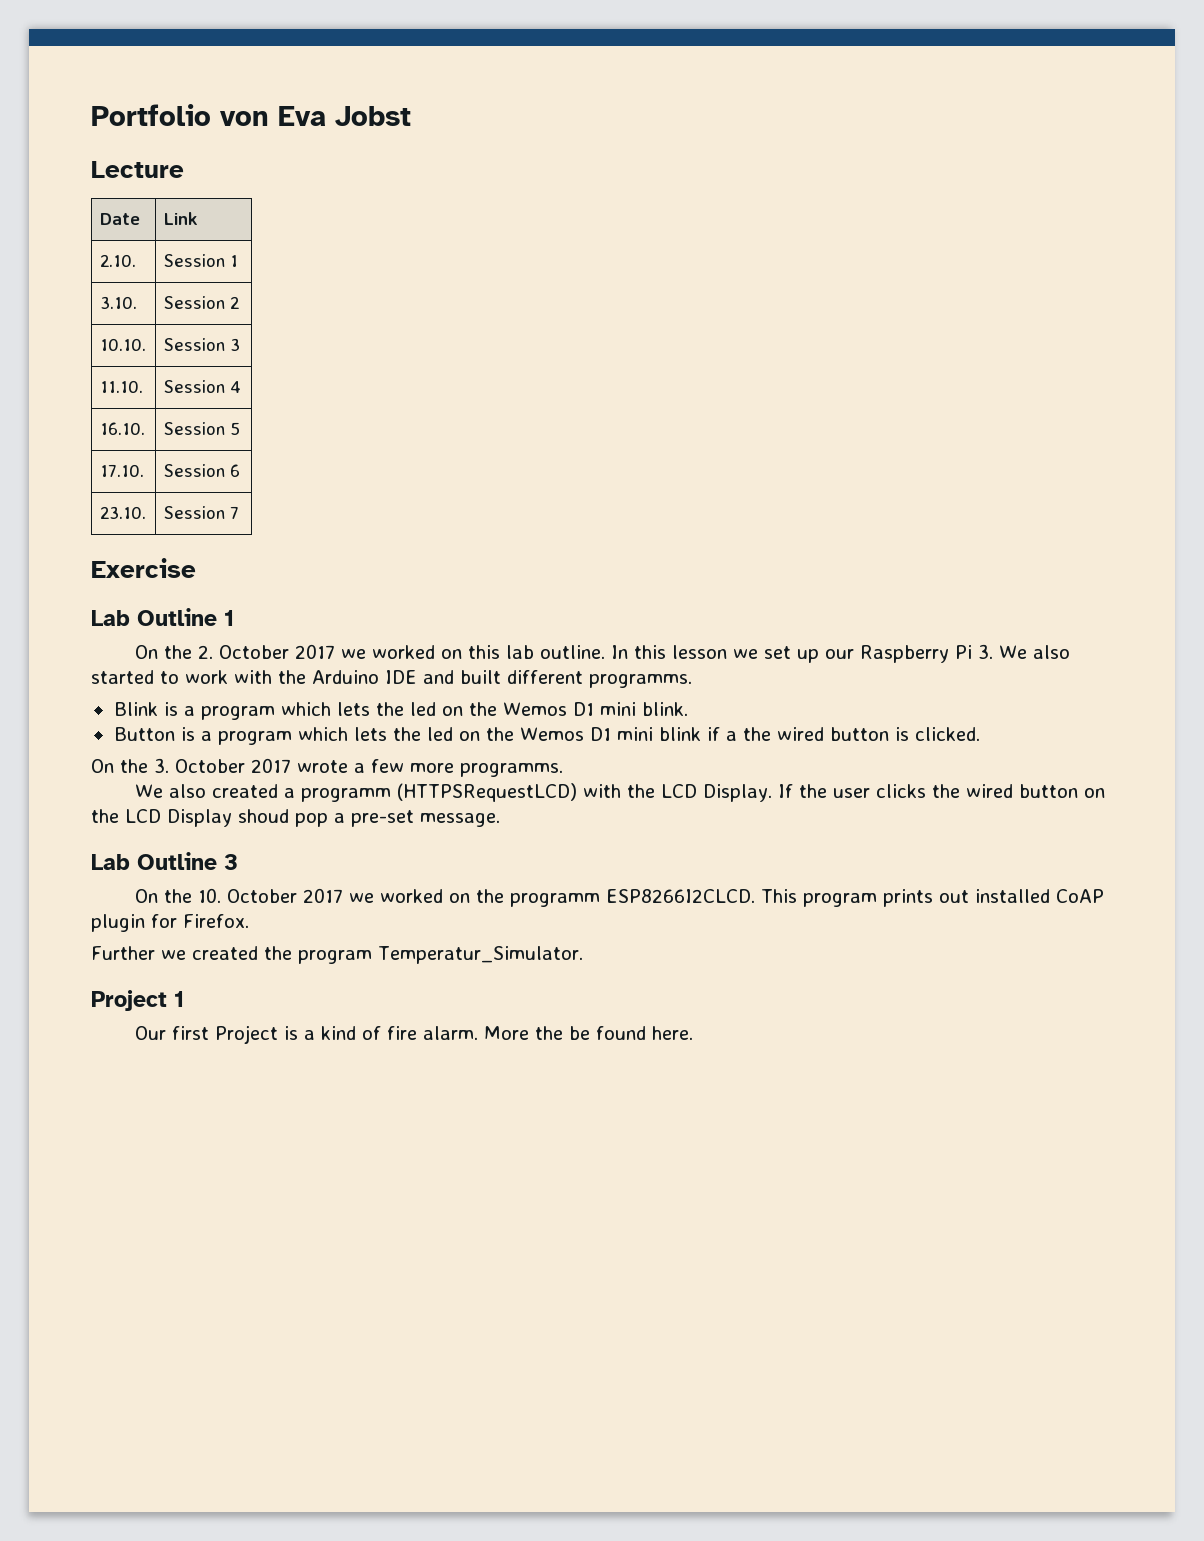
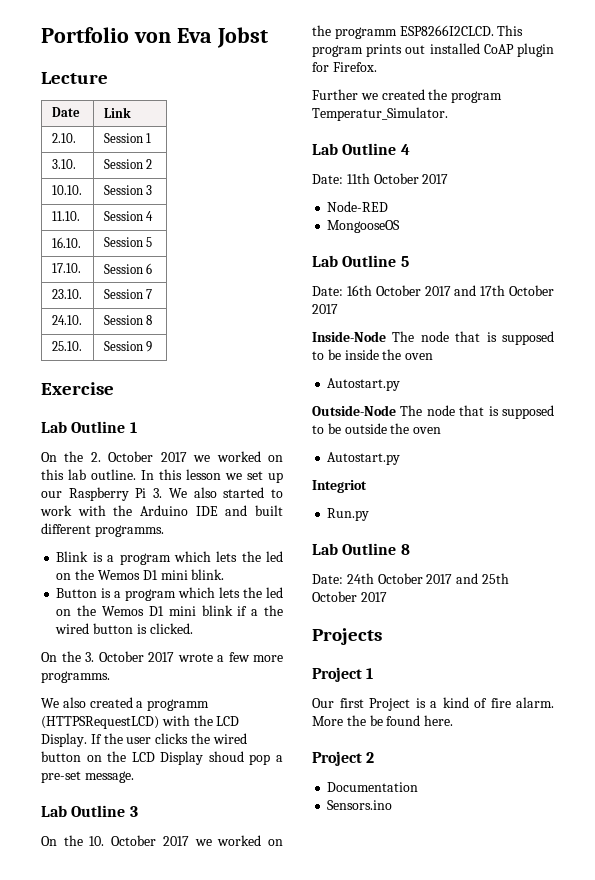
(239, 512) none -> [51,315,82,325] [103,315,153,325] [51,341,82,351] [103,341,153,352] // 24.10. | Session 8 // 25.10. | Session 9
(583, 955) none -> [312,143,410,155] [312,173,449,184] [327,201,389,212] [327,220,401,233] [312,255,409,267] [312,285,554,296] [312,304,338,314] [312,331,554,345] [312,349,434,360] [327,378,401,391] [312,405,554,419] [312,423,442,434] [327,452,401,465] [312,480,367,493] [327,508,370,521] [312,543,410,555] [312,573,509,584] [312,591,387,602] [312,628,382,645] // Lab Outline 4 // Date: 11th October 2017 // Node-RED // MongooseOS // Lab Outline 5 // Date: 16th October 2017 and 17th October 2017 // Inside-Node The node that is supposed to be inside the oven // Autostart.py // Outside-Node The node that is supposed to be outside the oven // Autostart.py // Integriot // Run.py // Lab Outline 8 // Date: 24th October 2017 and 25th October 2017 // Projects
(694, 1033) none -> [312,751,375,766] [327,782,419,792] [327,800,393,810] // Project 2 // Documentation // Sensors.ino

